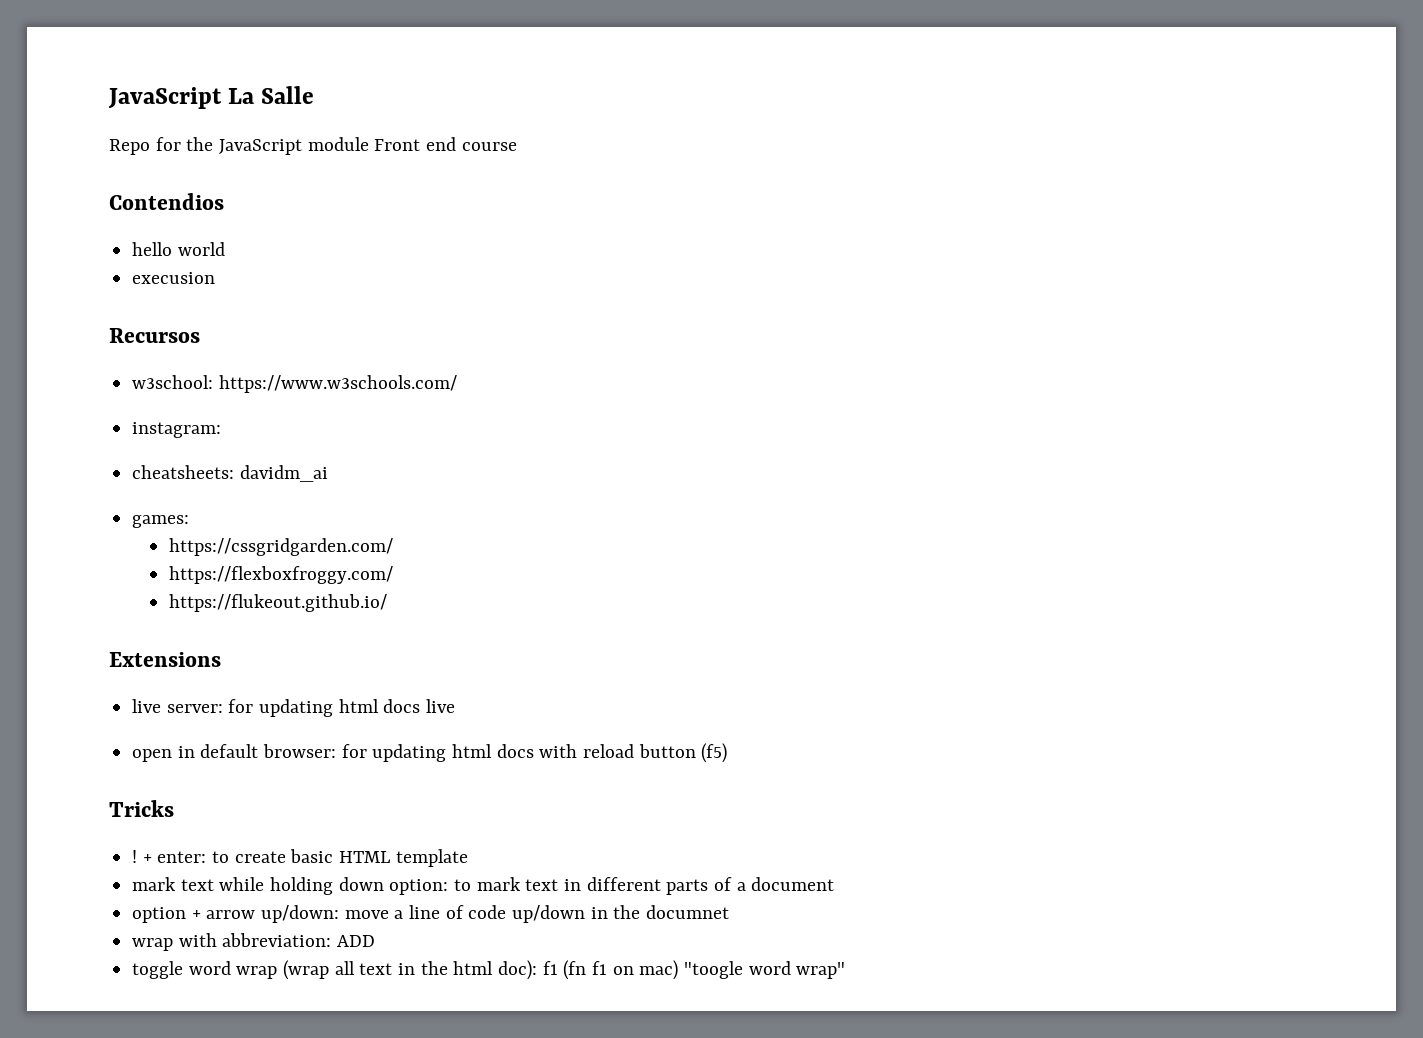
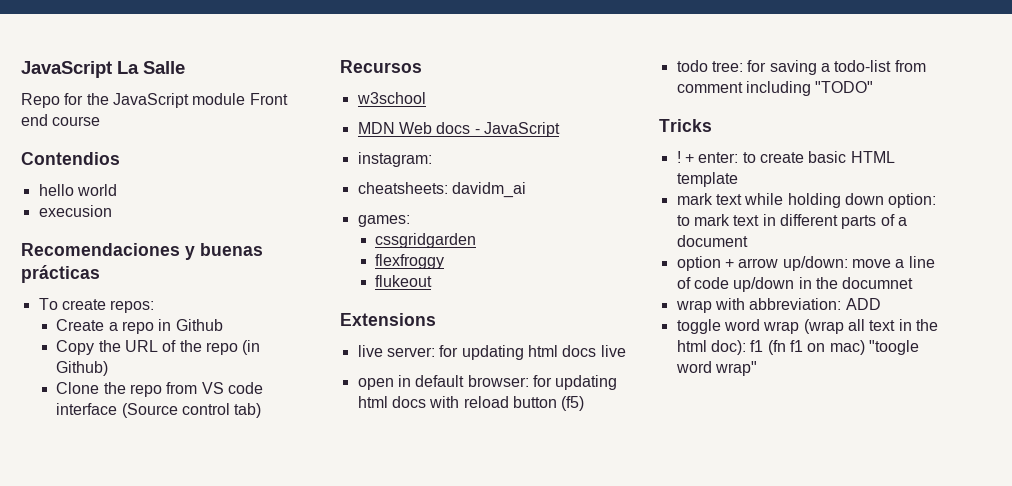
[109,328,200,343] [132,375,457,393] Recursos // w3school: https://www.w3schools.com/ -> [21,243,263,260] [21,265,100,283] [38,298,155,313] [56,319,223,334] [56,340,261,355] [56,361,109,376] [56,382,264,397] [56,403,262,418] [340,60,422,73] [356,92,426,104] [357,122,560,137] Recomendaciones y buenas prácticas // To create repos: // Create a repo in Github // Copy the URL of the repo (in Github) // Clone the repo from VS code interface (Source control tab) // Recursos // w3school // MDN Web docs - JavaScript
[169,538,394,556] [169,566,394,584] [169,594,388,612] https://cssgridgarden.com/ // https://flexboxfroggy.com/ // https://flukeout.github.io/ -> [375,233,477,248] [375,254,445,269] [375,275,433,287] cssgridgarden // flexfroggy // flukeout
(728, 753) none -> [676,60,926,75] [676,81,874,96] // todo tree: for saving a todo-list from comment including "TODO"

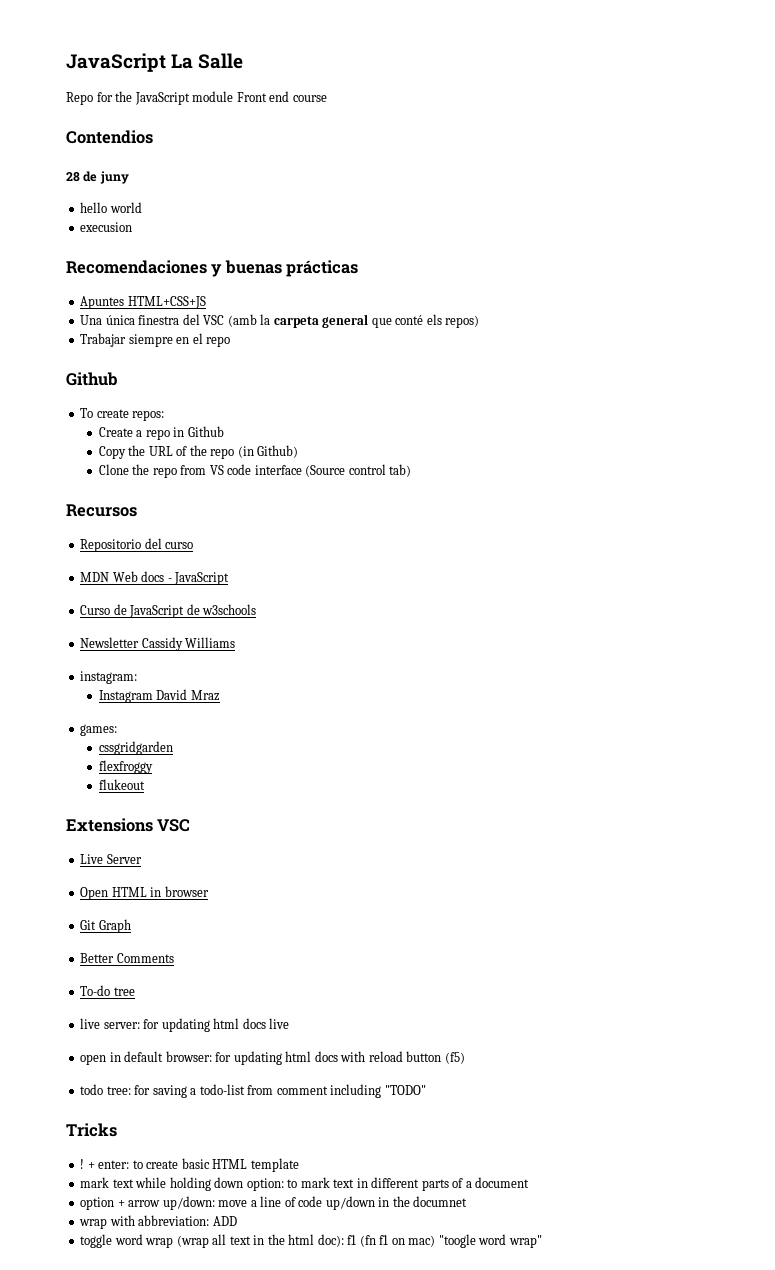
(120, 158) none -> [66,171,129,184] // 28 de juny
(100, 274) none -> [80,296,206,309] [80,314,480,328] [80,333,231,347] [66,372,118,386] // Apuntes HTML+CSS+JS // Una única finestra del VSC (amb la carpeta general que conté els repos) // Trabajar siempre en el repo // Github
[356,92,426,104] w3school -> [80,538,194,552] Repositorio del curso
[357,152,432,167] [357,182,526,198] instagram: // cheatsheets: davidm_ai -> [80,604,257,618] [80,637,236,651] [80,671,138,684] [98,689,220,703] Curso de JavaScript de w3schools // Newsletter Cassidy Williams // instagram: // Instagram David Mraz
(436, 319) none -> [157,819,191,832] [80,854,142,864] [80,886,209,900] [80,919,131,933] [80,953,174,963] [80,985,135,996] VSC // Live Server // Open HTML in browser // Git Graph // Better Comments // To-do tree

